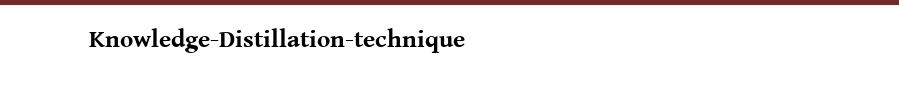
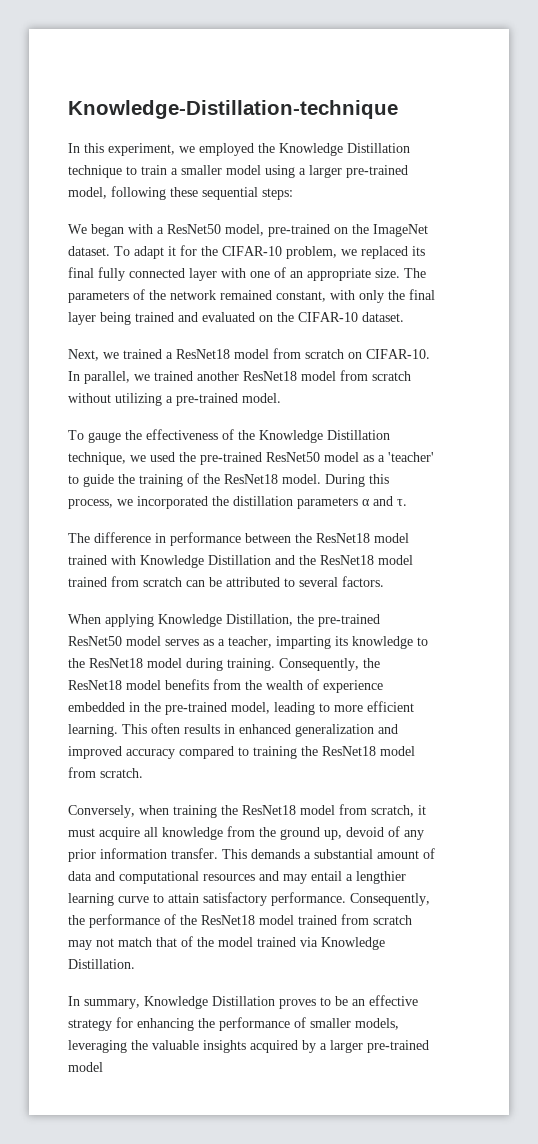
(465, 40) none -> [68,143,410,156] [68,165,408,178] [68,186,293,200] [68,224,428,237] [68,245,425,259] [68,267,426,281] [68,289,435,303] [68,312,404,325] [68,348,430,361] [68,370,411,384] [68,393,281,406] [68,429,390,443] [68,452,434,465] [68,473,389,487] [68,496,407,509] [68,532,409,546] [68,555,413,568] [68,576,384,587] [68,614,380,627] [68,636,428,649] [68,658,380,671] [68,679,383,693] [68,701,414,715] [68,723,398,737] [68,746,415,759] [68,767,143,778] [68,804,426,818] [68,826,424,840] [68,848,435,862] [68,871,406,884] [68,892,430,906] [68,914,412,928] [68,936,385,950] [68,959,135,969] [68,995,418,1009] [68,1017,399,1031] [68,1040,429,1053] [68,1062,103,1072] // In this experiment, we employed the Knowledge Distillation technique to train a smaller model using a larger pre-trained model, following these sequential steps: // We began with a ResNet50 model, pre-trained on the ImageNet dataset. To adapt it for the CIFAR-10 problem, we replaced its final fully connected layer with one of an appropriate size. The parameters of the network remained constant, with only the final layer being trained and evaluated on the CIFAR-10 dataset. // Next, we trained a ResNet18 model from scratch on CIFAR-10. In parallel, we trained another ResNet18 model from scratch without utilizing a pre-trained model. // To gauge the effectiveness of the Knowledge Distillation technique, we used the pre-trained ResNet50 model as a 'teacher' to guide the training of the ResNet18 model. During this process, we incorporated the distillation parameters α and τ. // The difference in performance between the ResNet18 model trained with Knowledge Distillation and the ResNet18 model trained from scratch can be attributed to several factors. // When applying Knowledge Distillation, the pre-trained ResNet50 model serves as a teacher, imparting its knowledge to the ResNet18 model during training. Consequently, the ResNet18 model benefits from the wealth of experience embedded in the pre-trained model, leading to more efficient learning. This often results in enhanced generalization and improved accuracy compared to training the ResNet18 model from scratch. // Conversely, when training the ResNet18 model from scratch, it must acquire all knowledge from the ground up, devoid of any prior information transfer. This demands a substantial amount of data and computational resources and may entail a lengthier learning curve to attain satisfactory performance. Consequently, the performance of the ResNet18 model trained from scratch may not match that of the model trained via Knowledge Distillation. // In summary, Knowledge Distillation proves to be an effective strategy for enhancing the performance of smaller models, leveraging the valuable insights acquired by a larger pre-trained model

